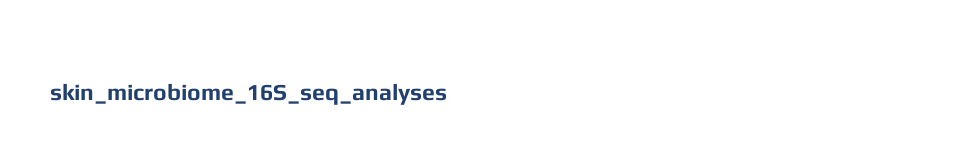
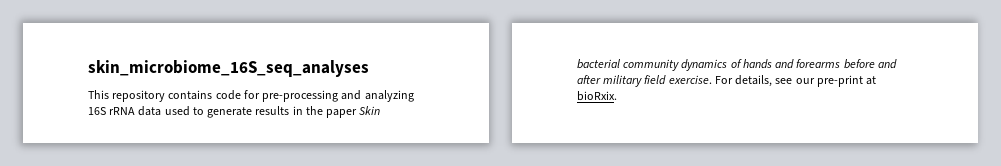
(447, 94) none -> [88,90,414,102] [88,106,381,118] [577,59,897,71] [577,75,877,87] [577,91,617,101] // This repository contains code for pre-processing and analyzing 16S rRNA data used to generate results in the paper Skin bacterial community dynamics of hands and forearms before and after military field exercise. For details, see our pre-print at bioRxix.

